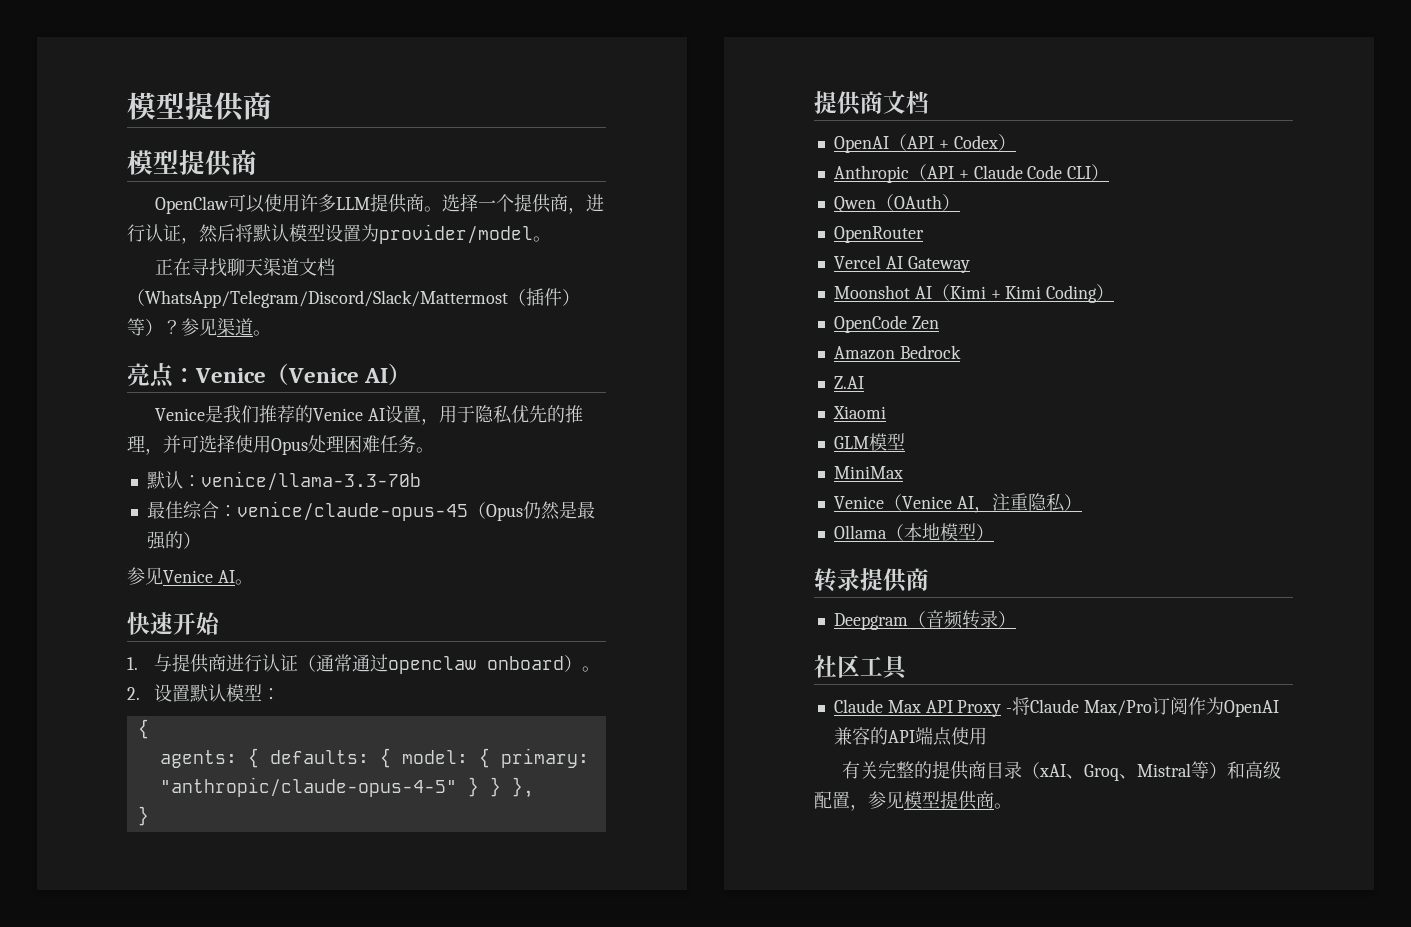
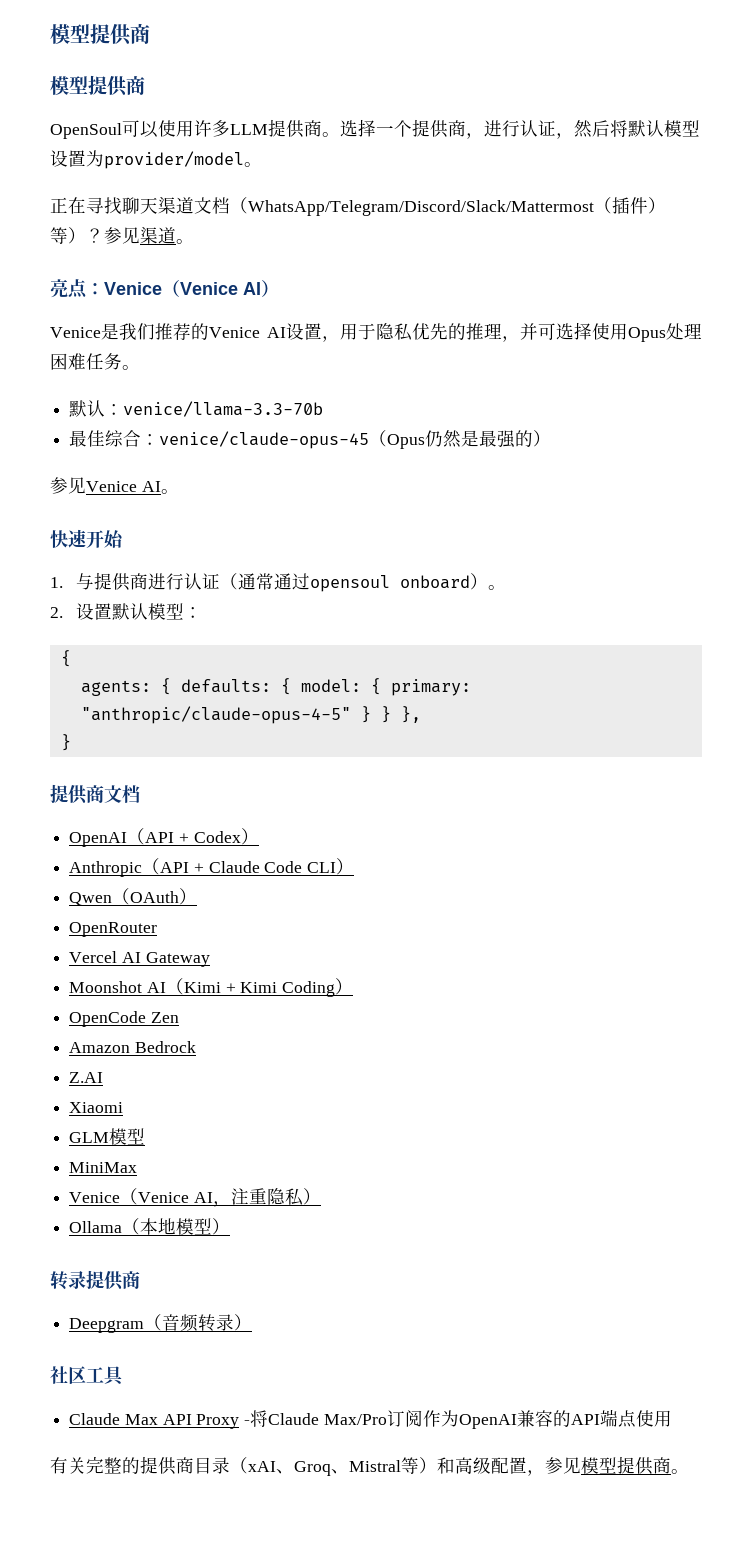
[154,196,229,214] OpenClaw -> [50,123,122,139] OpenSoul
[388,656,477,674] openclaw -> [309,575,390,592] opensoul

